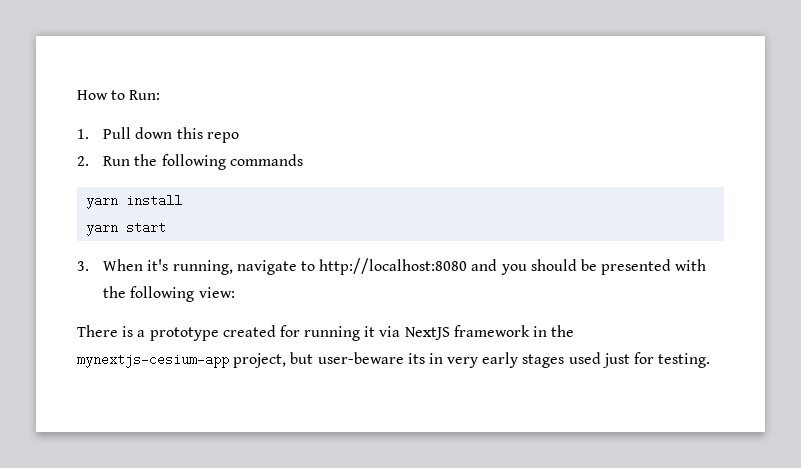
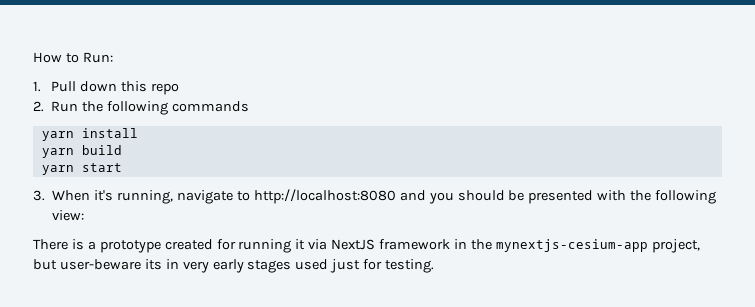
(183, 200) none -> [41,145,122,158] // yarn build

